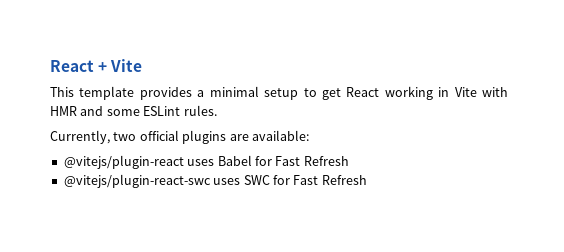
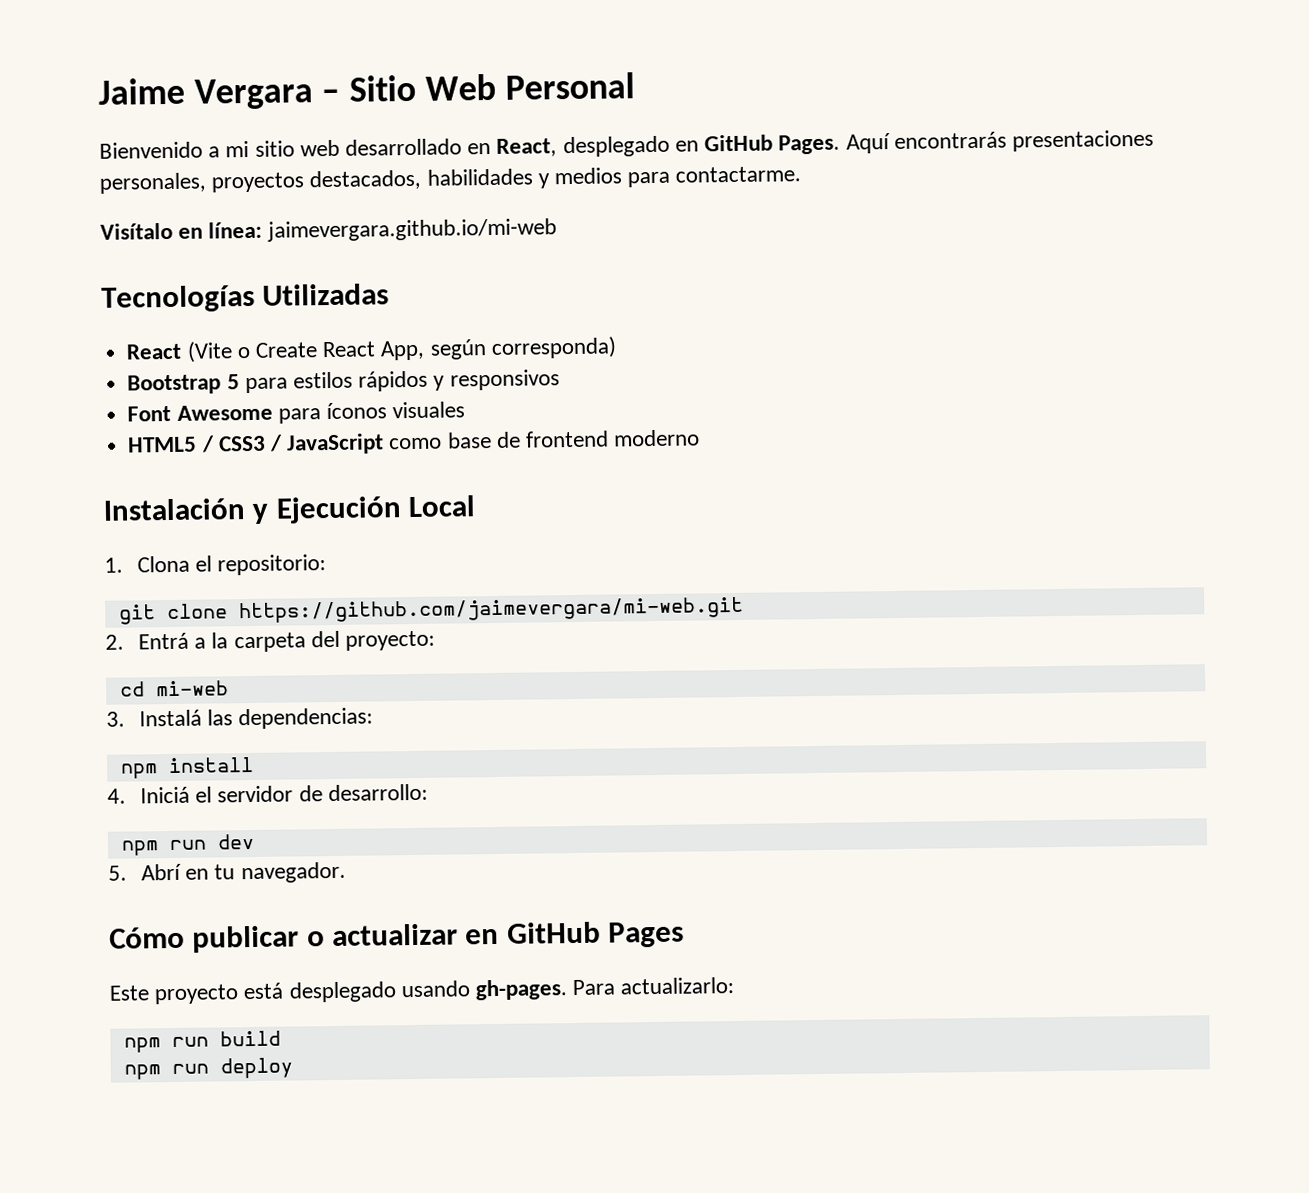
[50,59,143,72] [50,86,509,100] [50,105,217,116] [50,130,309,144] [63,155,349,169] [63,174,367,188] React + Vite // This template provides a minimal setup to get React working in Vite with HMR and some ESLint rules. // Currently, two official plugins are available: // @vitejs/plugin-react uses Babel for Fast Refresh // @vitejs/plugin-react-swc uses SWC for Fast Refresh -> [98,72,635,110] [99,129,1154,159] [99,166,802,194] [100,218,557,242] [101,283,390,313] [126,336,617,363] [127,369,560,395] [127,401,466,424] [127,429,701,455] [103,495,476,524] [104,554,327,576] [118,596,744,625] [105,630,436,653] [119,680,229,697] [106,707,374,730] [120,756,254,779] [107,783,428,804] [120,833,255,856] [108,861,346,884] [109,921,685,953] [109,977,735,1005] [123,1030,281,1053] [123,1057,293,1080] Jaime Vergara – Sitio Web Personal // Bienvenido a mi sitio web desarrollado en React, desplegado en GitHub Pages. Aquí encontrarás presentaciones personales, proyectos destacados, habilidades y medios para contactarme. // Visítalo en línea: jaimevergara.github.io/mi-web // Tecnologías Utilizadas // React (Vite o Create React App, según corresponda) // Bootstrap 5 para estilos rápidos y responsivos // Font Awesome para íconos visuales // HTML5 / CSS3 / JavaScript como base de frontend moderno // Instalación y Ejecución Local // 1. Clona el repositorio: // git clone https://github.com/jaimevergara/mi-web.git // 2. Entrá a la carpeta del proyecto: // cd mi-web // 3. Instalá las dependencias: // npm install // 4. Iniciá el servidor de desarrollo: // npm run dev // 5. Abrí en tu navegador. // Cómo publicar o actualizar en GitHub Pages // Este proyecto está desplegado usando gh-pages. Para actualizarlo: // npm run build // npm run deploy

